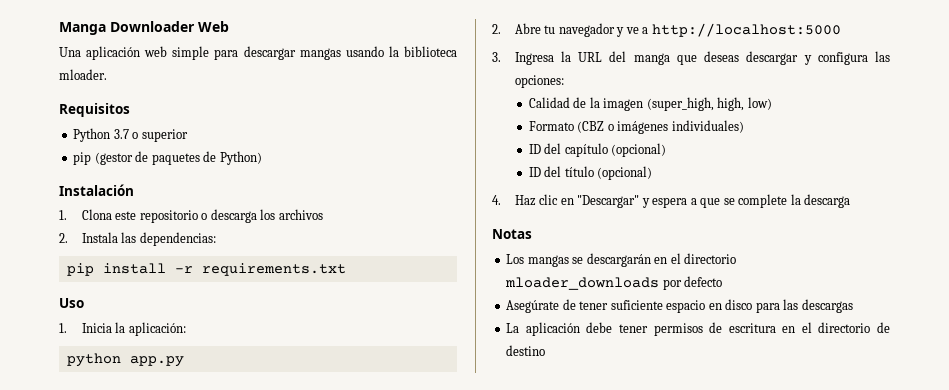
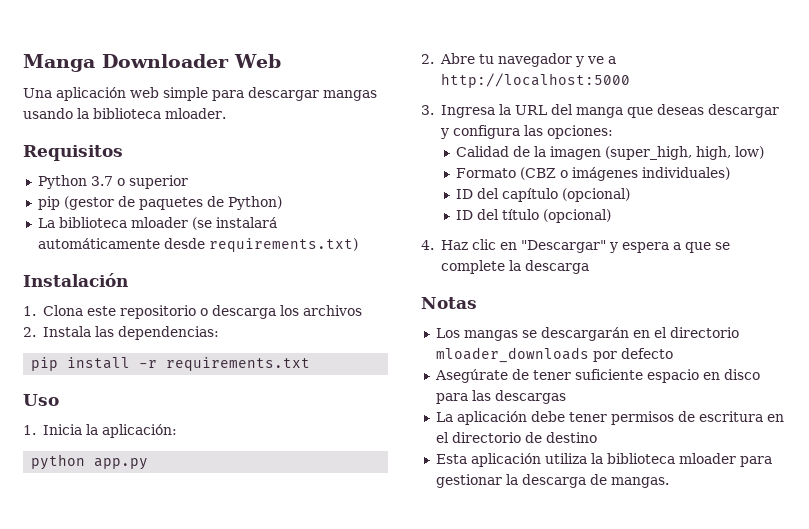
(262, 158) none -> [37,217,277,230] [37,238,358,252] // La biblioteca mloader (se instalará automáticamente desde requirements.txt)
(546, 350) none -> [435,453,772,467] [435,474,669,488] // Esta aplicación utiliza la biblioteca mloader para gestionar la descarga de mangas.

